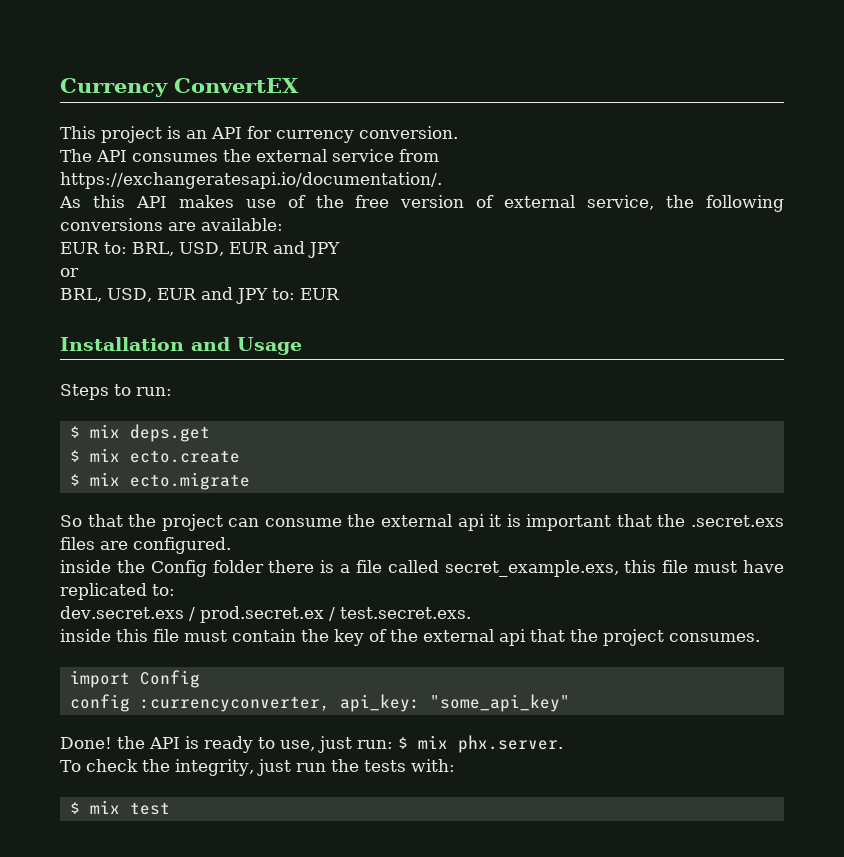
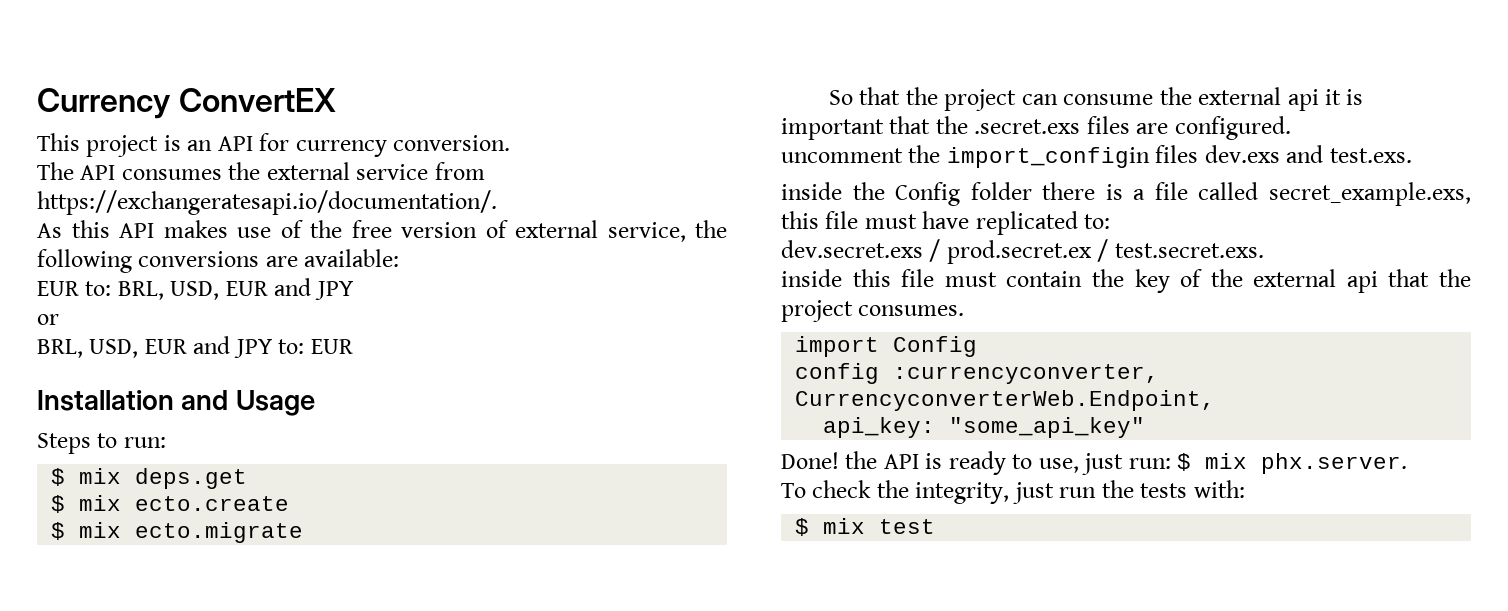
(231, 545) none -> [781,145,1412,168] // uncomment the import_configin files dev.exs and test.exs.
(330, 704) none -> [795,390,1216,411] CurrencyconverterWeb.Endpoint, //

